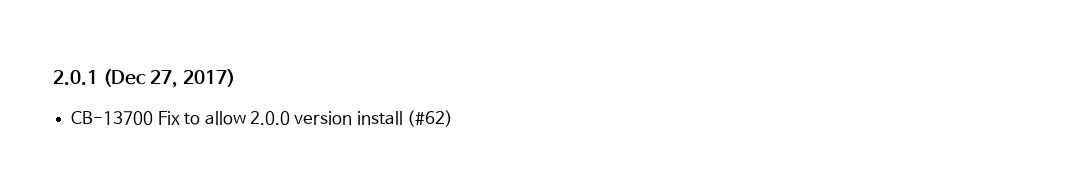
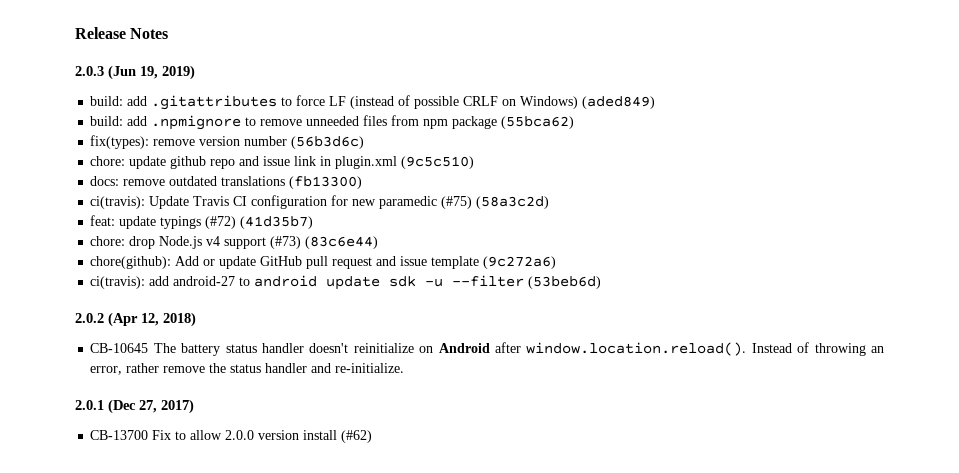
(53, 78) none -> [75,27,169,39] [75,65,195,80] [90,95,656,110] [90,115,575,130] [90,135,365,149] [90,156,475,169] [90,176,363,189] [90,195,550,209] [90,215,314,229] [90,236,379,249] [90,256,557,269] [90,275,602,290] [75,312,196,327] [90,342,884,356] [90,363,405,375] Release Notes // 2.0.3 (Jun 19, 2019) // build: add .gitattributes to force LF (instead of possible CRLF on Windows) (aded849) // build: add .npmignore to remove unneeded files from npm package (55bca62) // fix(types): remove version number (56b3d6c) // chore: update github repo and issue link in plugin.xml (9c5c510) // docs: remove outdated translations (fb13300) // ci(travis): Update Travis CI configuration for new paramedic (#75) (58a3c2d) // feat: update typings (#72) (41d35b7) // chore: drop Node.js v4 support (#73) (83c6e44) // chore(github): Add or update GitHub pull request and issue template (9c272a6) // ci(travis): add android-27 to android update sdk -u --filter (53beb6d) // 2.0.2 (Apr 12, 2018) // CB-10645 The battery status handler doesn't reinitialize on Android after window.location.reload(). Instead of throwing an error, rather remove the status handler and re-initialize. //

